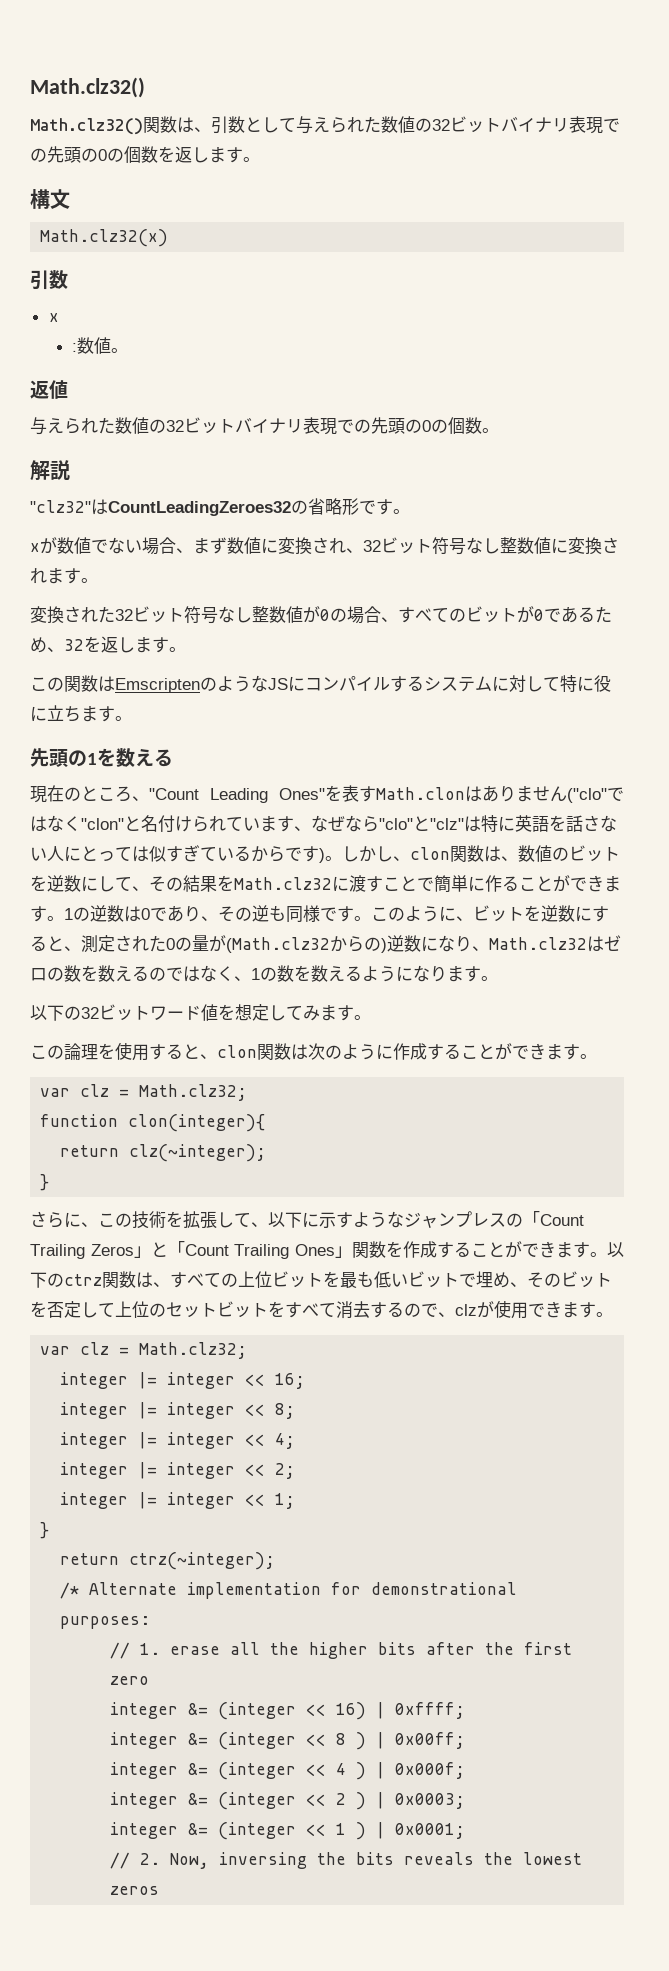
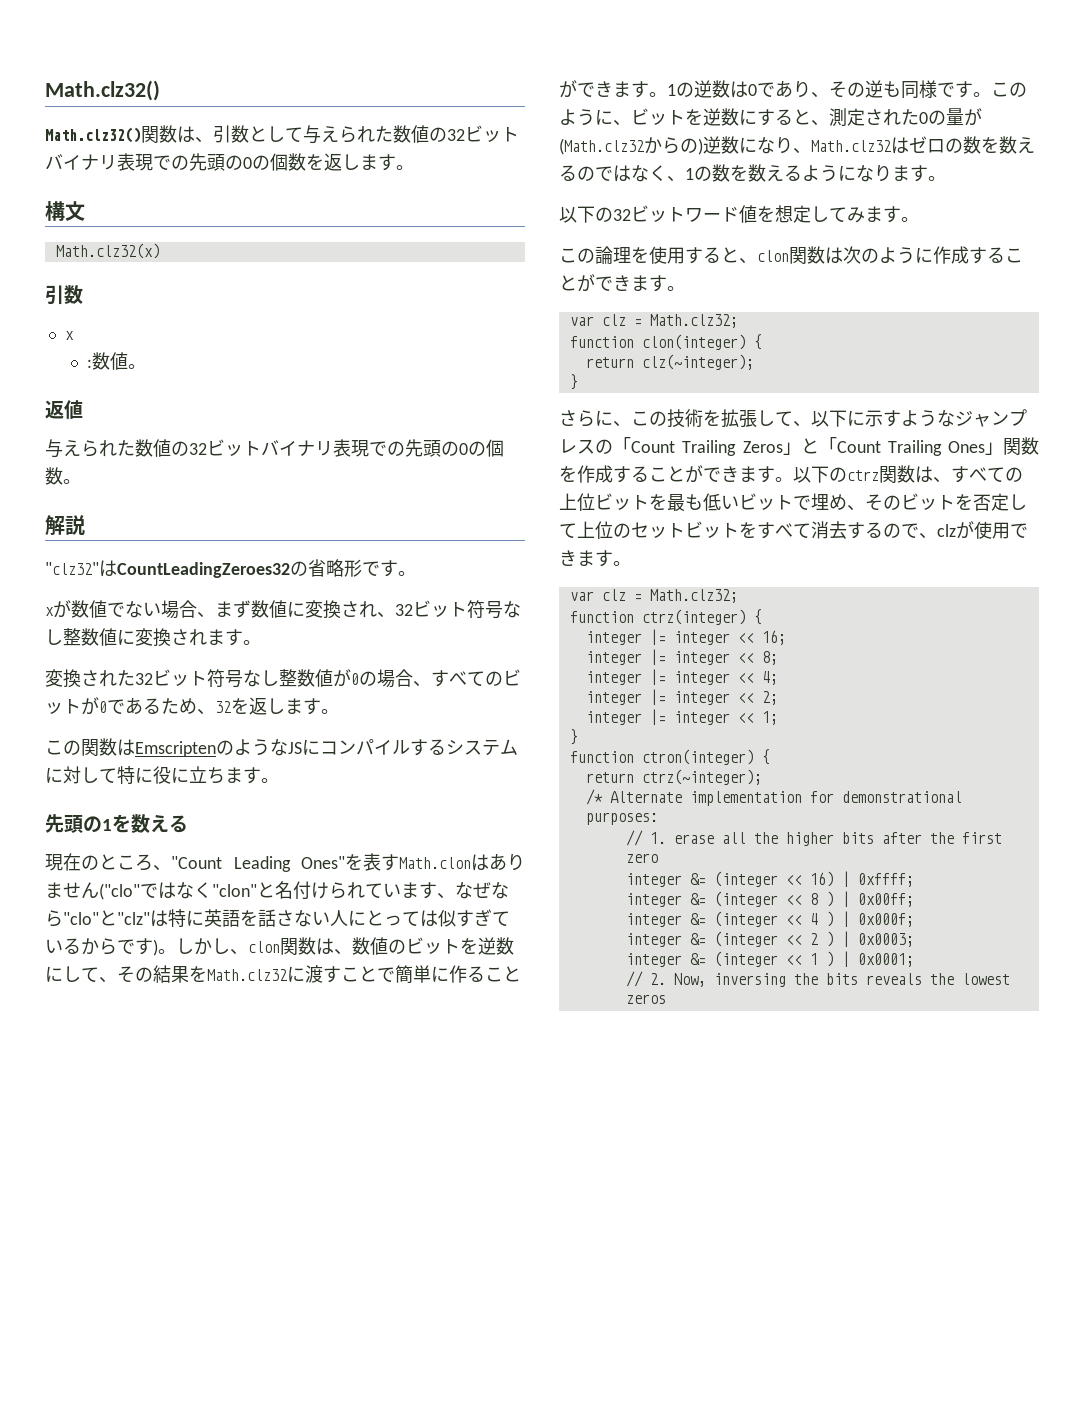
[128,1114,266,1132] clon(integer){ -> [641,334,762,350] clon(integer) {
(248, 1350) none -> [569,609,762,625] // function ctrz(integer) {
(50, 1530) none -> [569,749,770,765] // function ctron(integer) {

